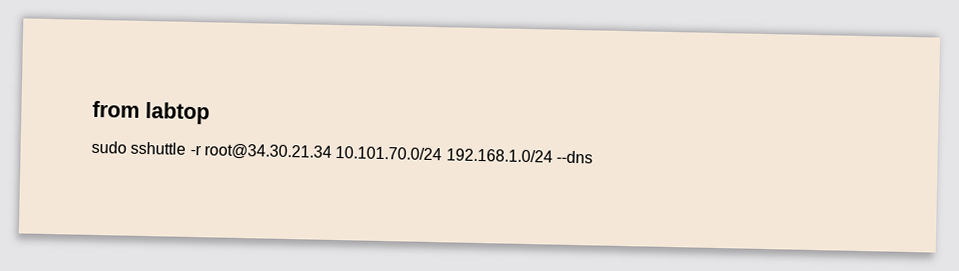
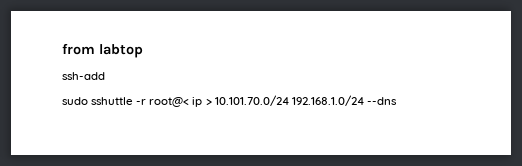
(210, 113) none -> [62,72,105,80] // ssh-add
[203,143,332,161] root@34.30.21.34 -> [149,97,212,107] root@< ip >

